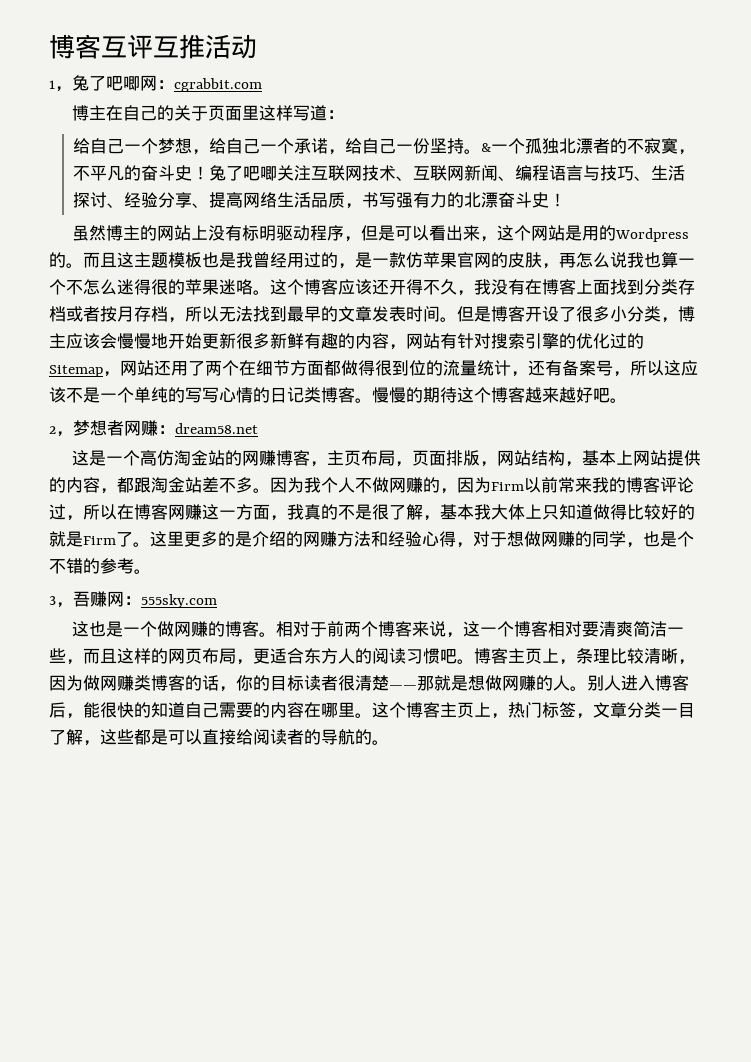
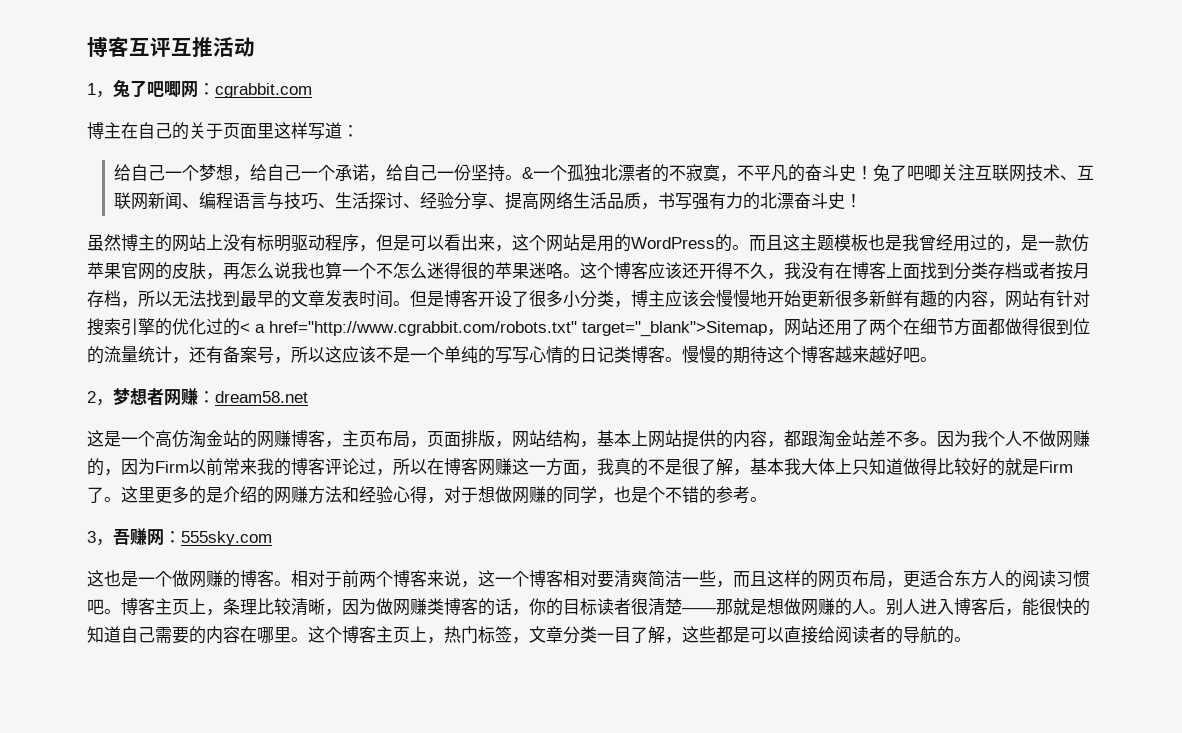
[615,228,690,242] Wordpress -> [631,237,715,249] WordPress
[49,365,103,377] Sitemap -> [240,321,767,337] < a href="http://www.cgrabbit.com/robots.txt" target="_blank">Sitemap

